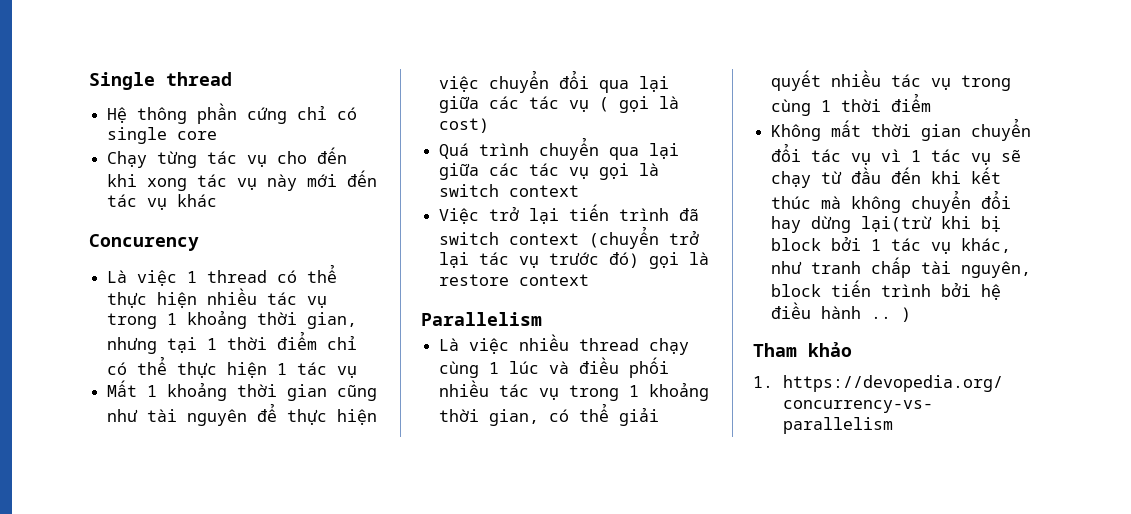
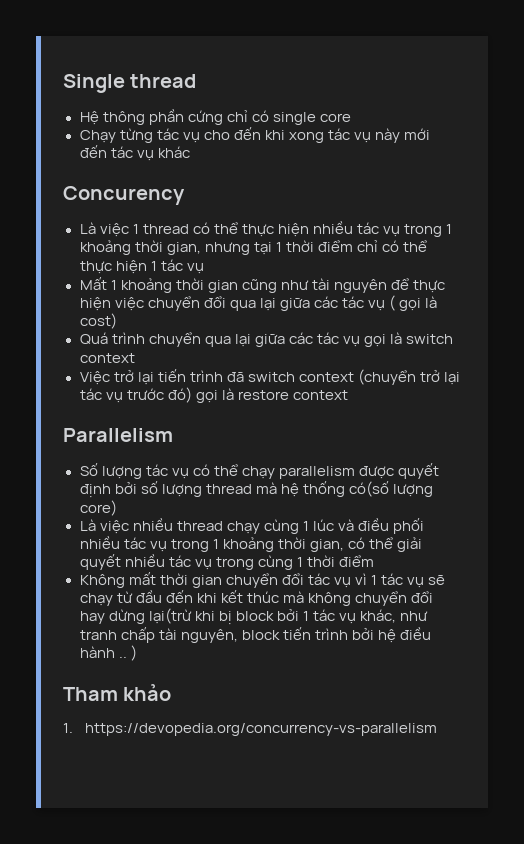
(542, 319) none -> [79,463,439,479] [79,481,433,498] [79,500,117,516] // Số lượng tác vụ có thể chạy parallelism được quyết định bởi số lượng thread mà hệ thống có(số lượng core)

